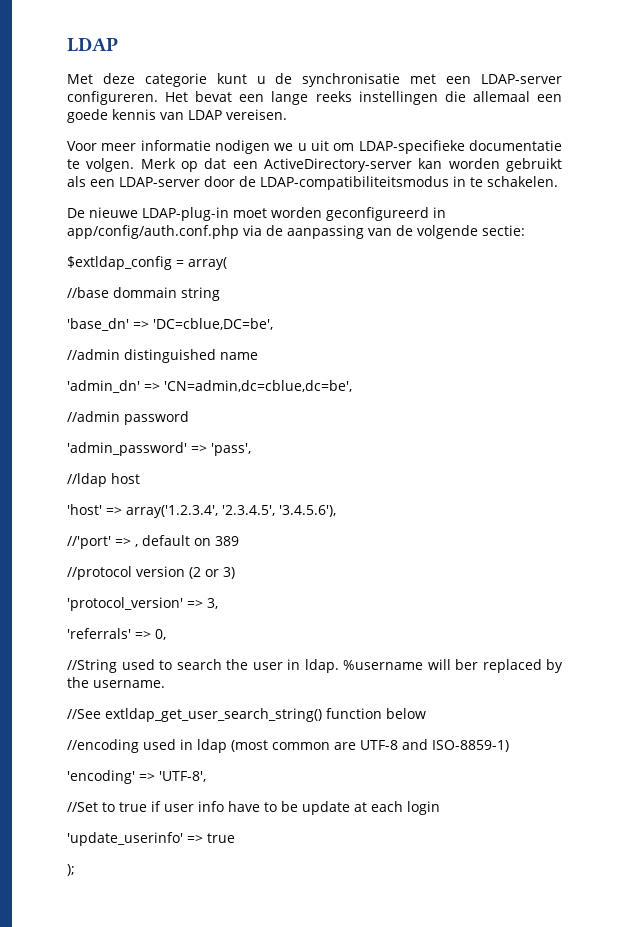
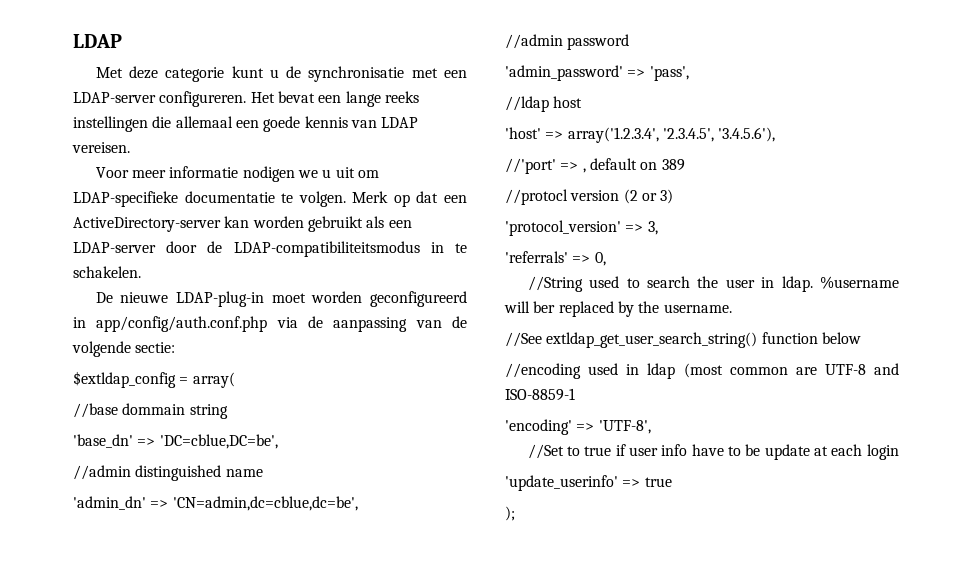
[67,566,132,580] //protocol -> [505,189,568,205] //protocl
[432,740,509,752] ISO-8859-1) -> [505,388,575,401] ISO-8859-1

